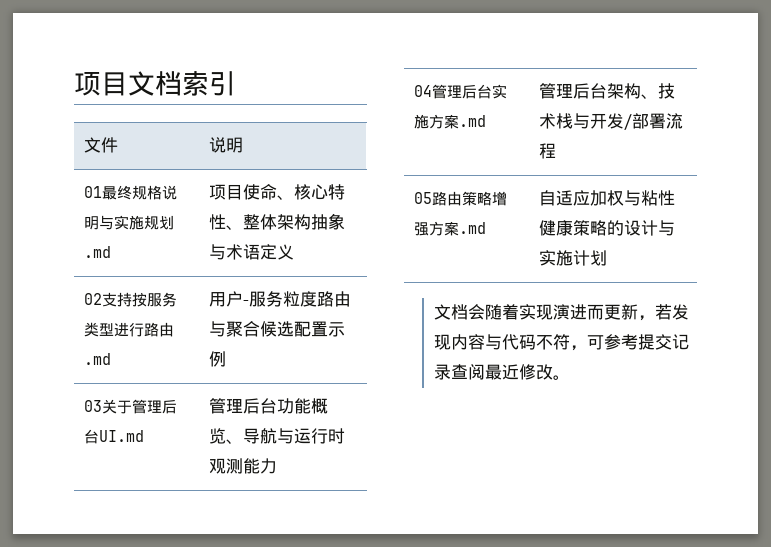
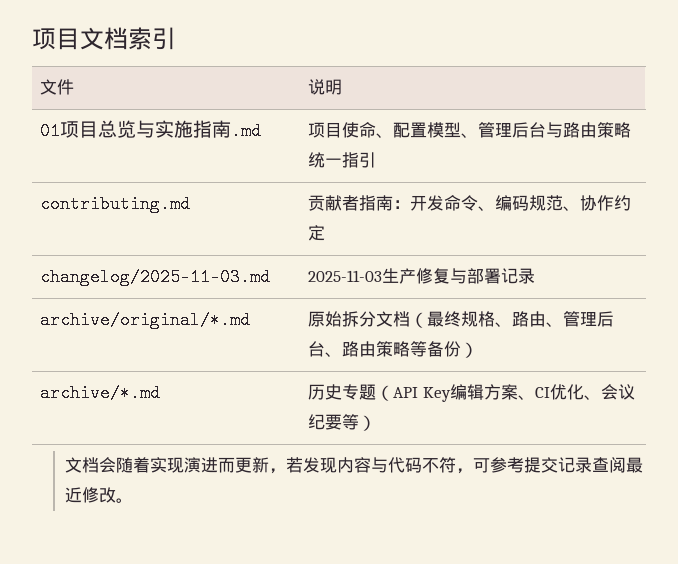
[101,185,177,200] [83,215,174,230] [83,246,111,258] [208,184,345,200] [208,213,345,230] [208,244,294,260] [83,292,177,307] [83,322,174,337] [83,353,111,365] [208,291,351,307] [208,321,345,337] [208,351,226,367] [83,399,177,414] [83,429,144,444] [208,398,328,414] [208,428,345,444] [208,458,277,474] [413,84,507,99] [413,114,486,129] [538,83,675,99] [538,113,683,130] [538,143,556,159] [413,191,507,206] [413,221,486,236] [538,190,675,206] [538,220,675,236] [538,250,607,266] 最终规格说明与实施规划.md | 项目使命、核心特性、整体架构抽象与术语定义 // 02支持按服务类型进行路由.md | 用户-服务粒度路由与聚合候选配置示例 // 03关于管理后台UI.md | 管理后台功能概览、导航与运行时观测能力 // 04管理后台实施方案.md | 管理后台架构、技术栈与开发/部署流程 // 05路由策略增强方案.md | 自适应加权与粘性健康策略的设计与实施计划 -> [60,120,262,140] [308,122,632,138] [308,152,377,168] [40,195,191,213] [308,195,632,211] [308,225,326,241] [40,268,271,286] [308,268,536,284] [40,311,251,329] [308,311,615,328] [308,341,479,358] [40,384,161,402] [308,384,635,402] [308,414,377,431] 项目总览与实施指南.md | 项目使命、配置模型、管理后台与路由策略统一指引 // contributing.md | 贡献者指南：开发命令、编码规范、协作约定 // changelog/2025-11-03.md | 2025-11-03生产修复与部署记录 // archive/original/*.md | 原始拆分文档（最终规格、路由、管理后台、路由策略等备份） // archive/*.md | 历史专题（API Key编辑方案、CI优化、会议纪要等）

